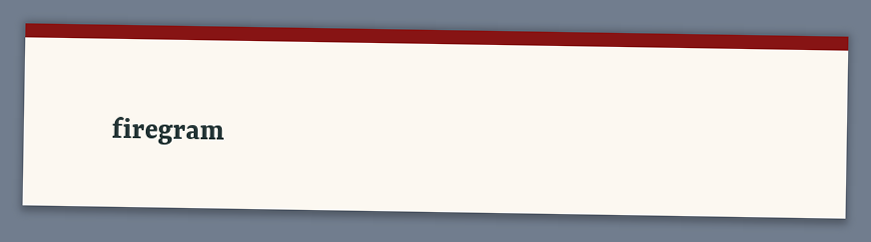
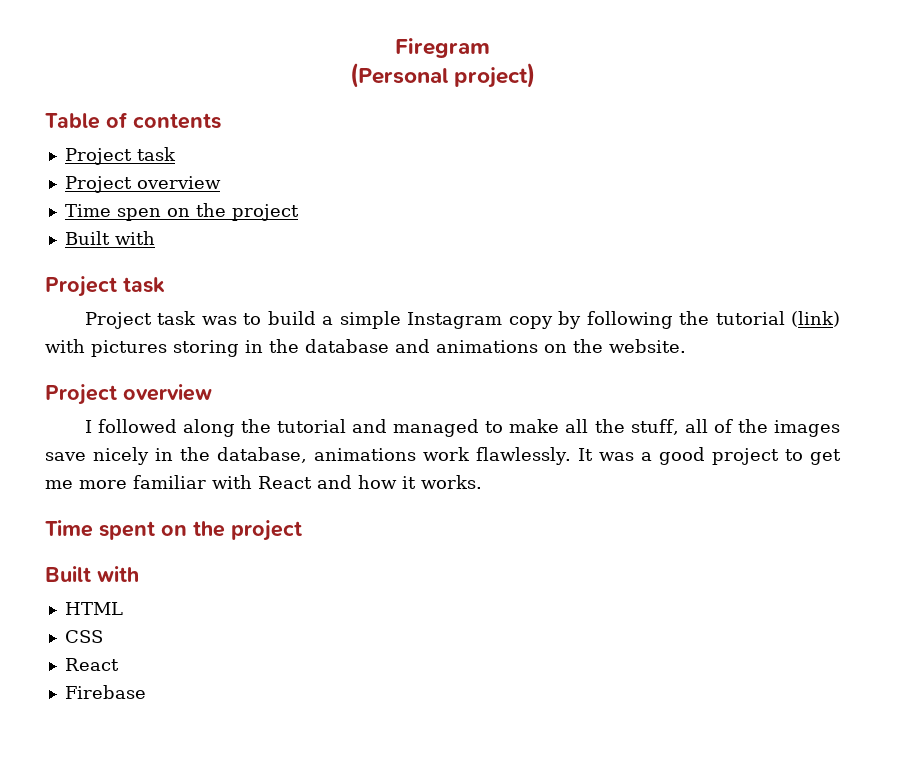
[111,116,225,146] firegram -> [395,38,490,58] [349,63,536,88] [45,112,221,129] [64,147,176,165] [64,176,221,193] [64,203,299,221] [64,231,155,245] [45,276,165,297] [84,311,841,329] [45,339,686,357] [45,384,212,405] [84,419,841,437] [45,447,841,465] [45,475,482,489] [45,520,302,541] [45,566,139,582] [64,602,123,615] [64,630,103,643] [64,658,119,671] [64,685,146,699] Firegram // (Personal project) // Table of contents // Project task // Project overview // Time spen on the project // Built with // Project task // Project task was to build a simple Instagram copy by following the tutorial (link) with pictures storing in the database and animations on the website. // Project overview // I followed along the tutorial and managed to make all the stuff, all of the images save nicely in the database, animations work flawlessly. It was a good project to get me more familiar with React and how it works. // Time spent on the project // Built with // HTML // CSS // React // Firebase

